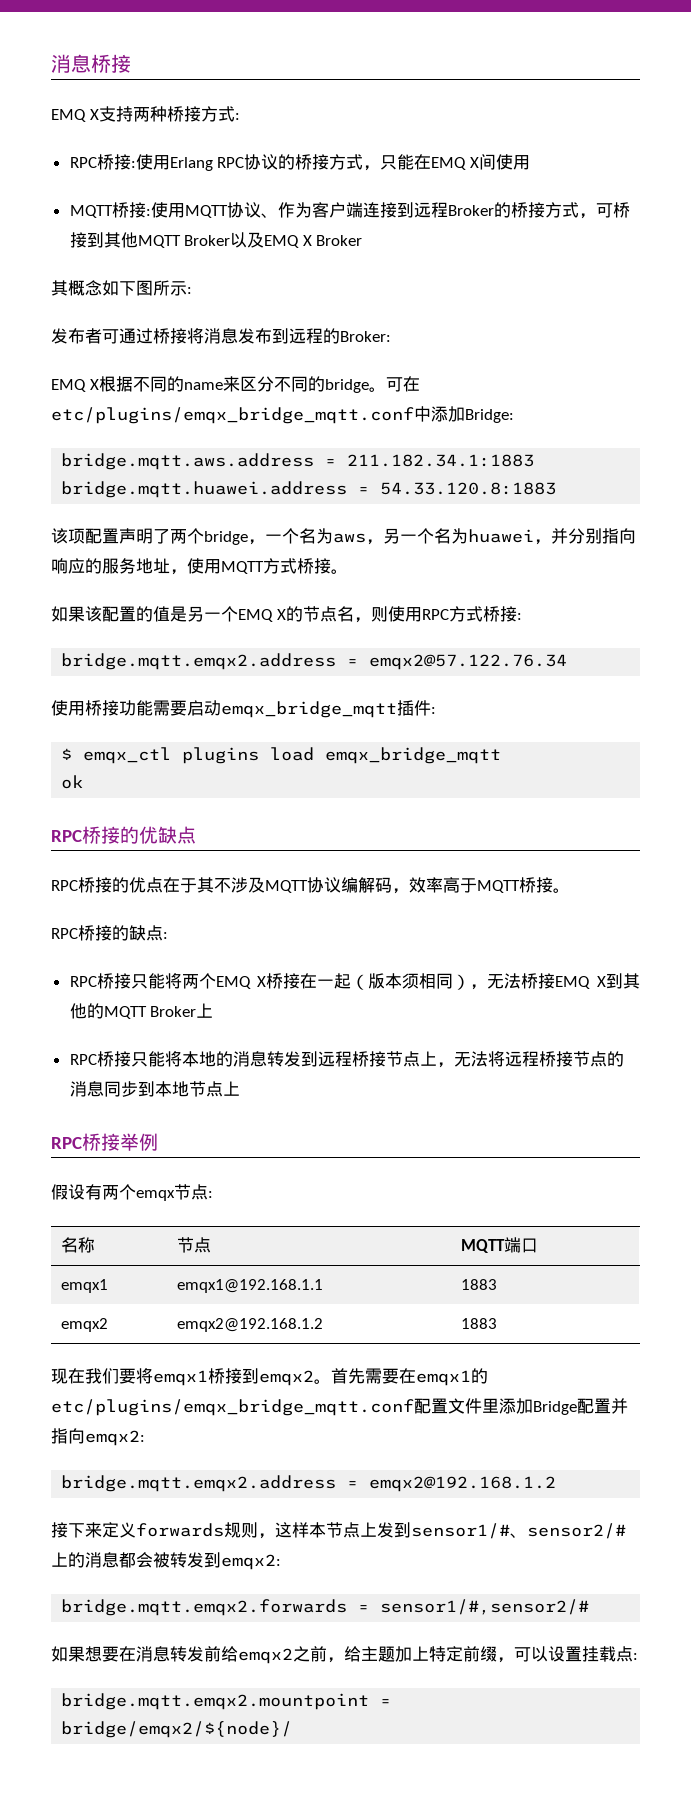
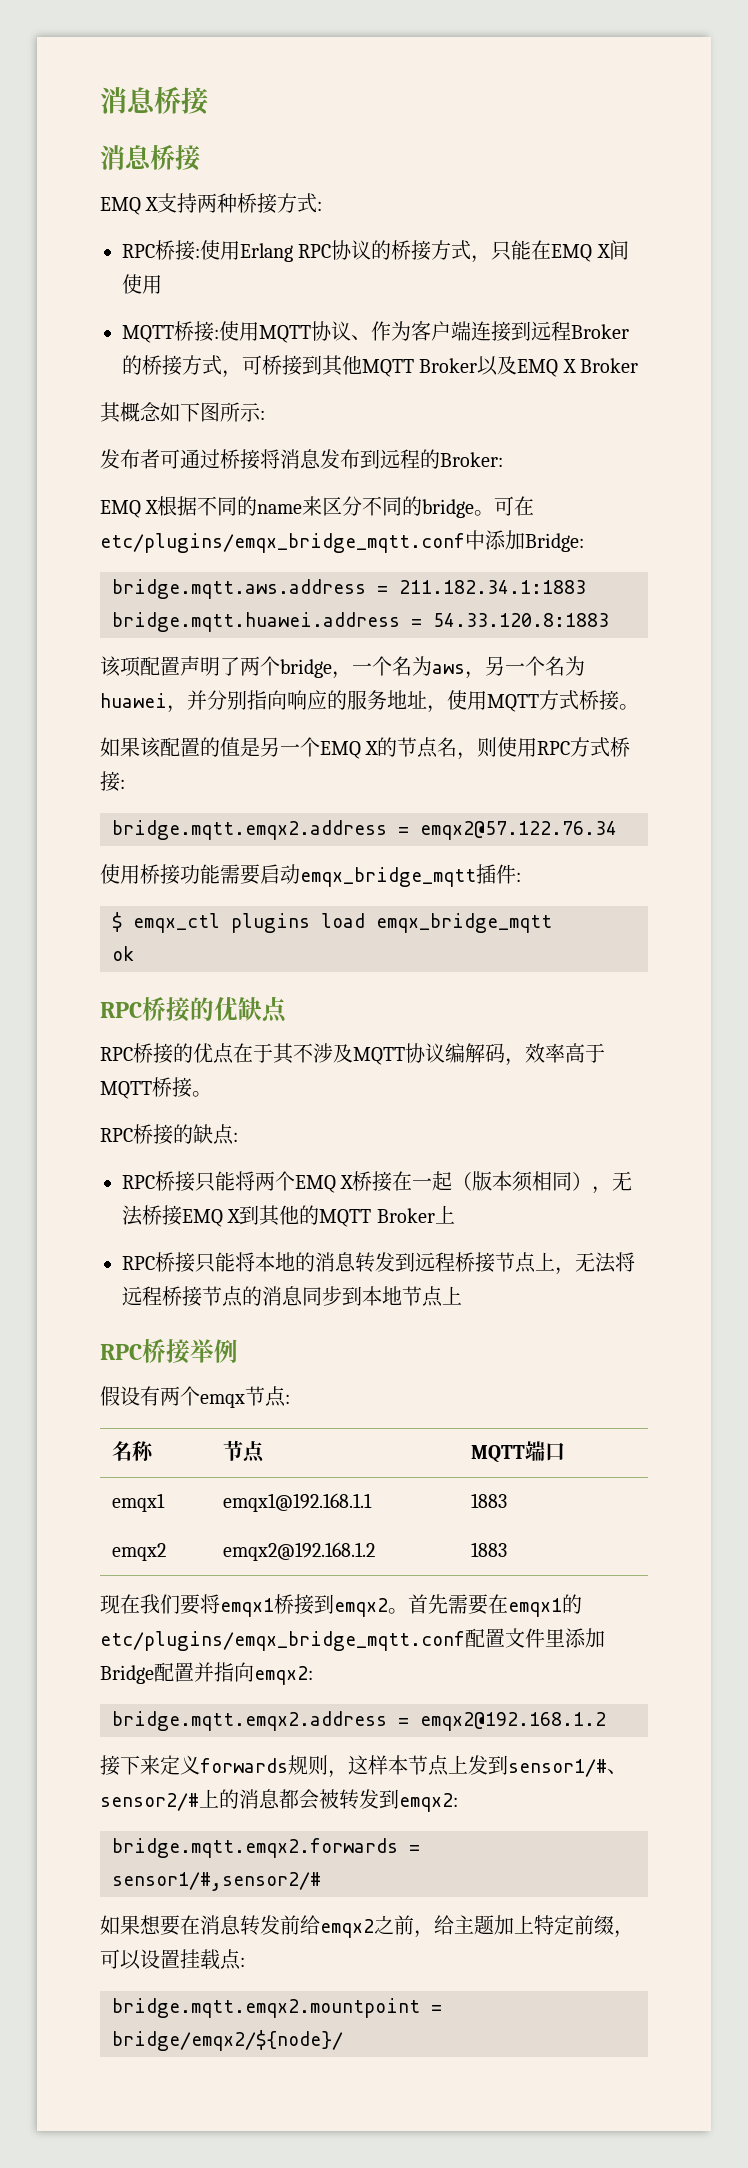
[51,54,131,73] 消息桥接 -> [100,86,208,115] [100,144,200,171] 消息桥接 // 消息桥接

